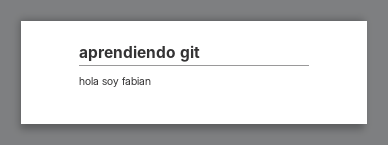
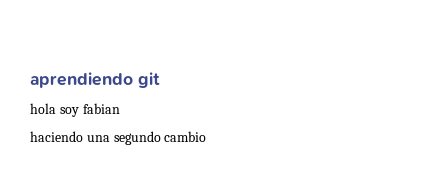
(151, 81) none -> [30,131,207,145] // haciendo una segundo cambio

